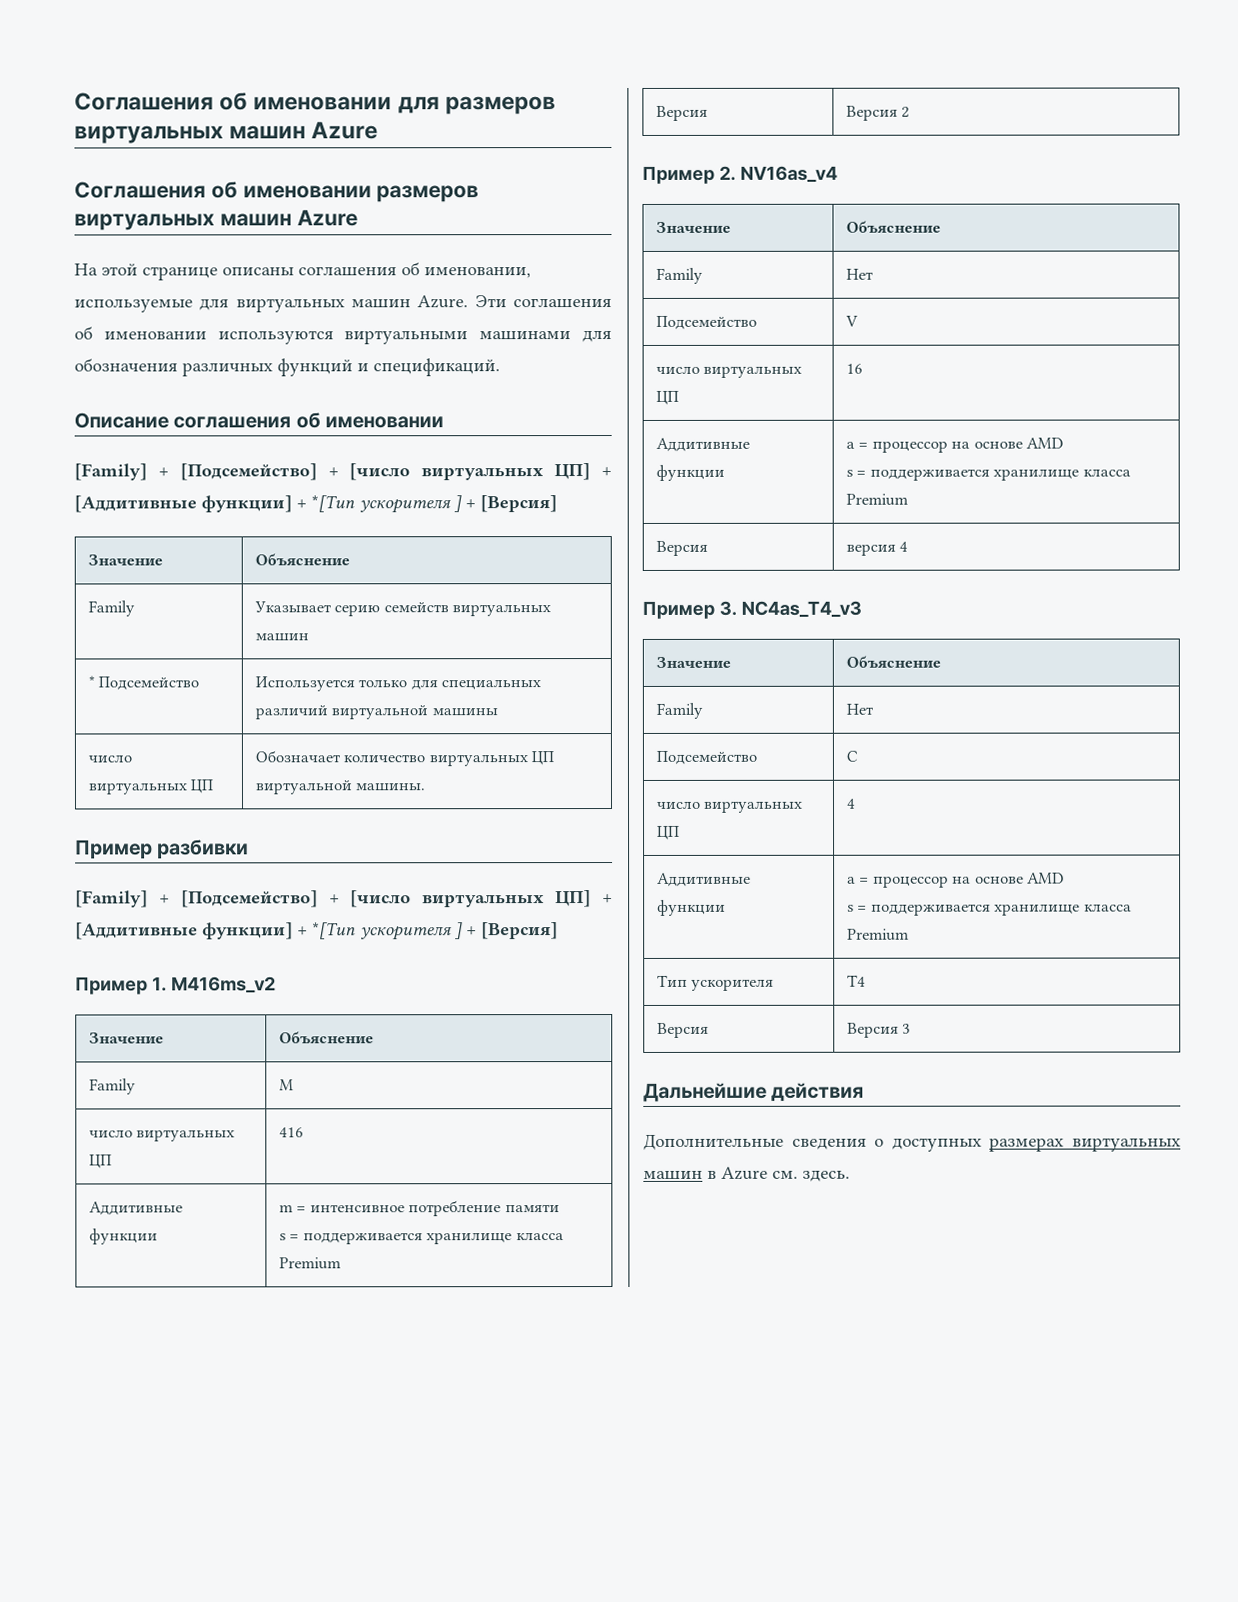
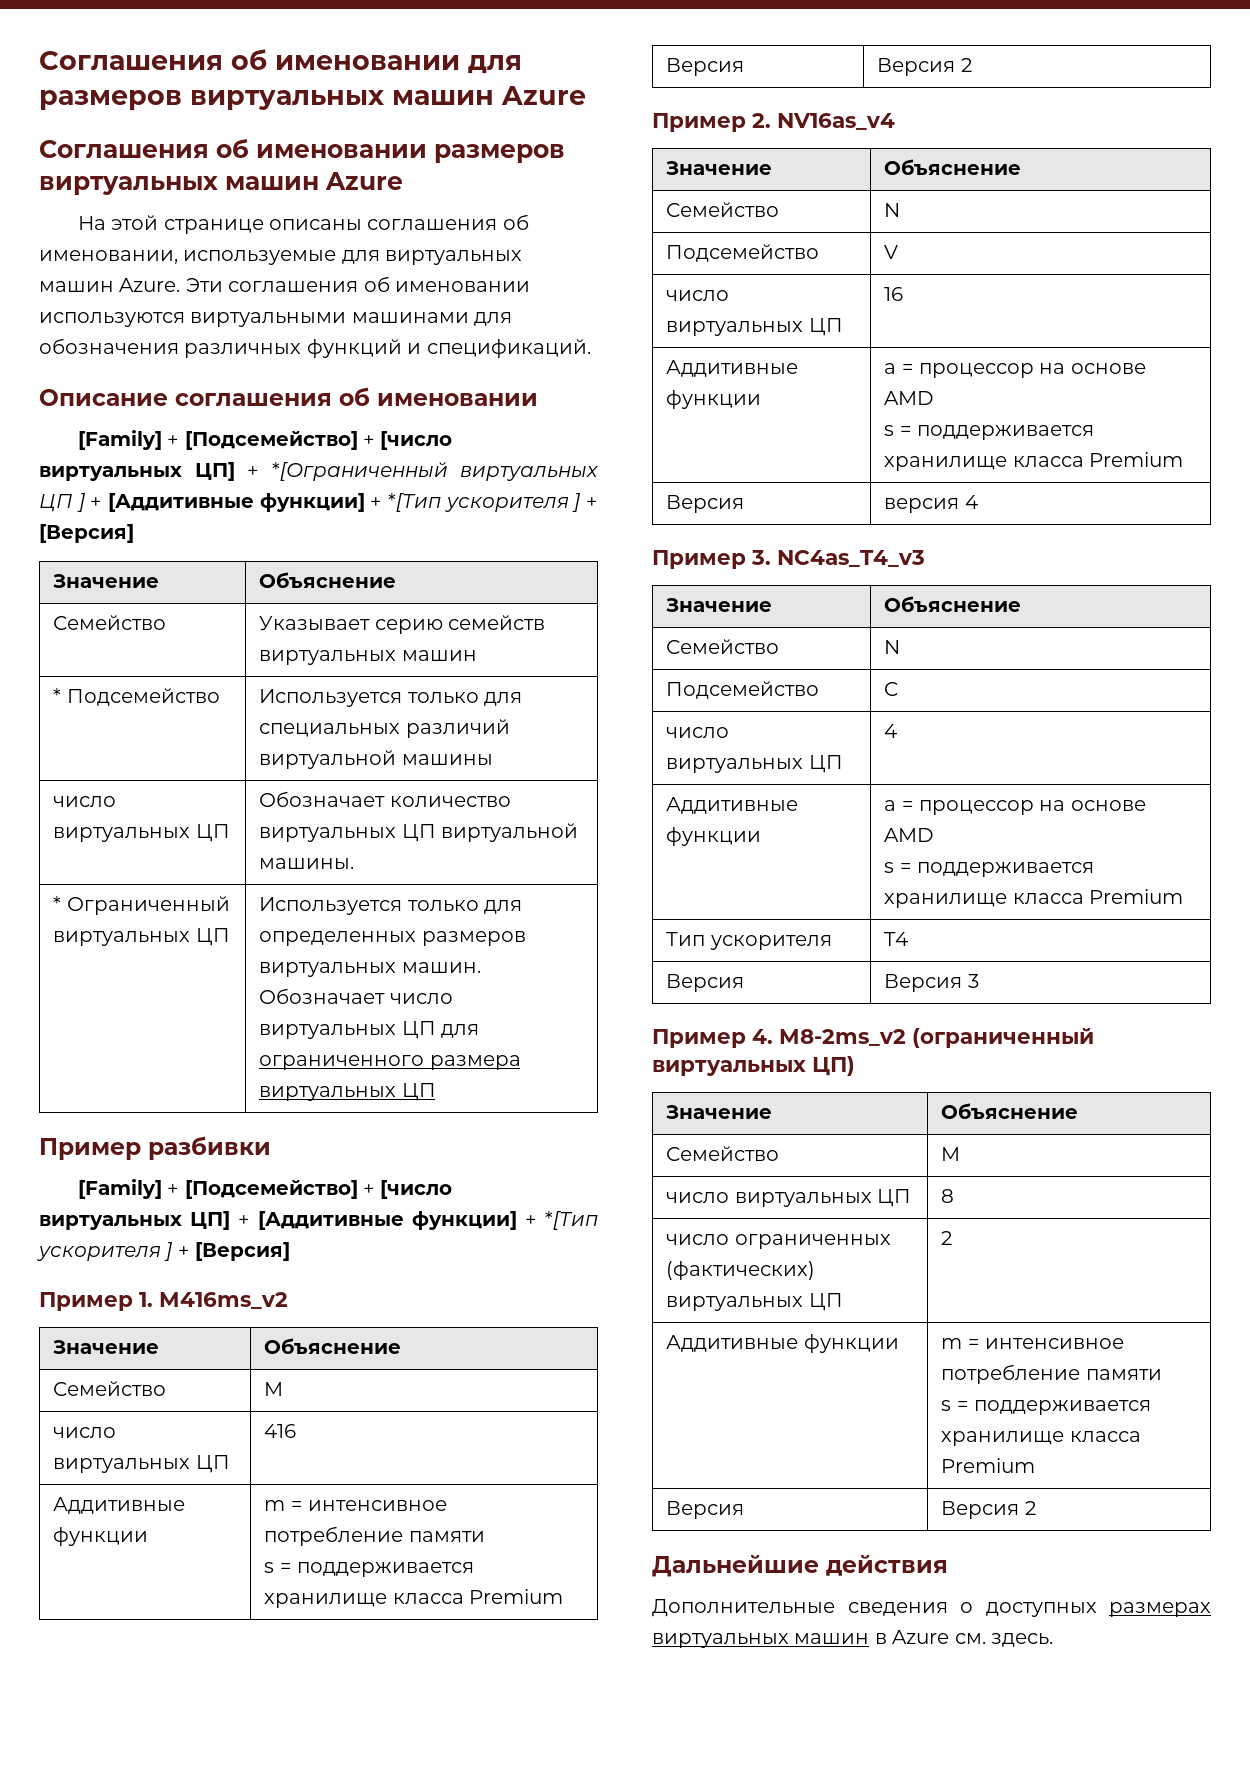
(612, 472) none -> [271,462,599,481] [39,493,103,512] *[Ограниченный виртуальных ЦП ] +
[87,600,135,617] Family -> [53,615,167,630] Семейство
(426, 787) none -> [53,896,230,915] [53,928,230,946] [259,897,522,915] [259,931,526,946] [259,962,481,977] [259,988,453,1004] [259,1021,479,1039] [259,1055,521,1070] [259,1083,436,1101] // * Ограниченный виртуальных ЦП | Используется только для определенных размеров виртуальных машин. Обозначает число виртуальных ЦП для ограниченного размера виртуальных ЦП
[88,1078,136,1095] Family -> [53,1381,167,1396] Семейство
[655,267,703,284] [845,268,873,280] Family | Нет -> [666,202,780,217] [884,203,901,217] Семейство | N
[655,702,703,719] [845,703,873,715] Family | Нет -> [666,639,780,654] [884,640,901,654] Семейство | N
(912, 1028) none -> [652,1028,1094,1048] [652,1056,855,1076] [666,1105,773,1119] [941,1103,1079,1119] [666,1146,780,1161] [941,1147,961,1161] [666,1189,911,1207] [941,1189,955,1203] [666,1234,891,1249] [666,1261,816,1280] [666,1293,843,1311] [941,1231,953,1245] [666,1334,899,1353] [941,1338,1124,1349] [941,1364,1162,1384] [941,1400,1151,1415] [941,1431,1141,1446] [941,1458,1036,1473] [666,1501,745,1519] [941,1501,1036,1519] // Пример 4. M8-2ms_v2 (ограниченный виртуальных ЦП) // Значение | Объяснение // Семейство | M // число виртуальных ЦП | 8 // число ограниченных (фактических) виртуальных ЦП | 2 // Аддитивные функции | m = интенсивное потребление памяти // s = поддерживается хранилище класса Premium // Версия | Версия 2

